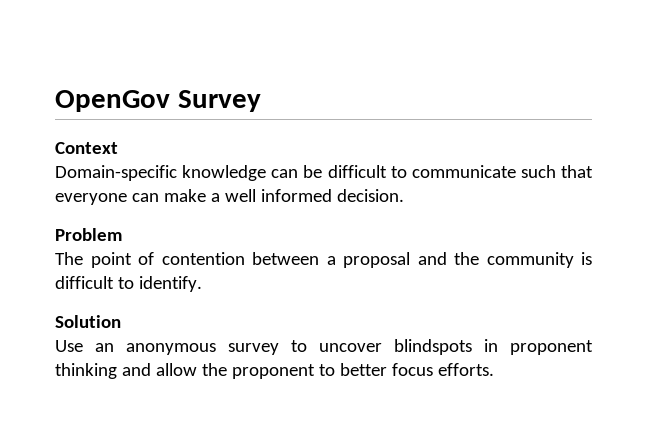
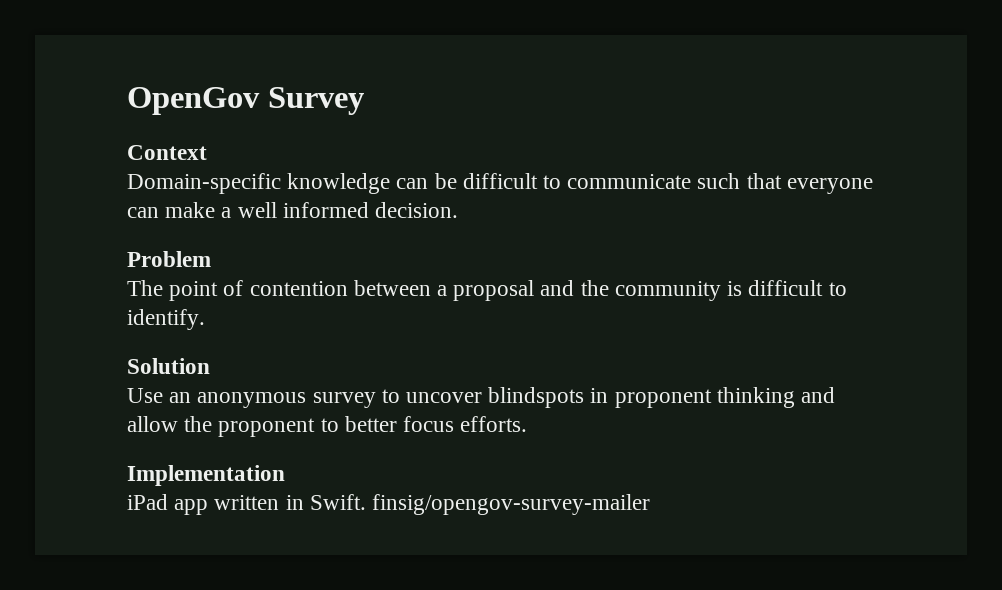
(494, 369) none -> [127,465,285,486] [127,494,651,515] // Implementation // iPad app written in Swift. finsig/opengov-survey-mailer

